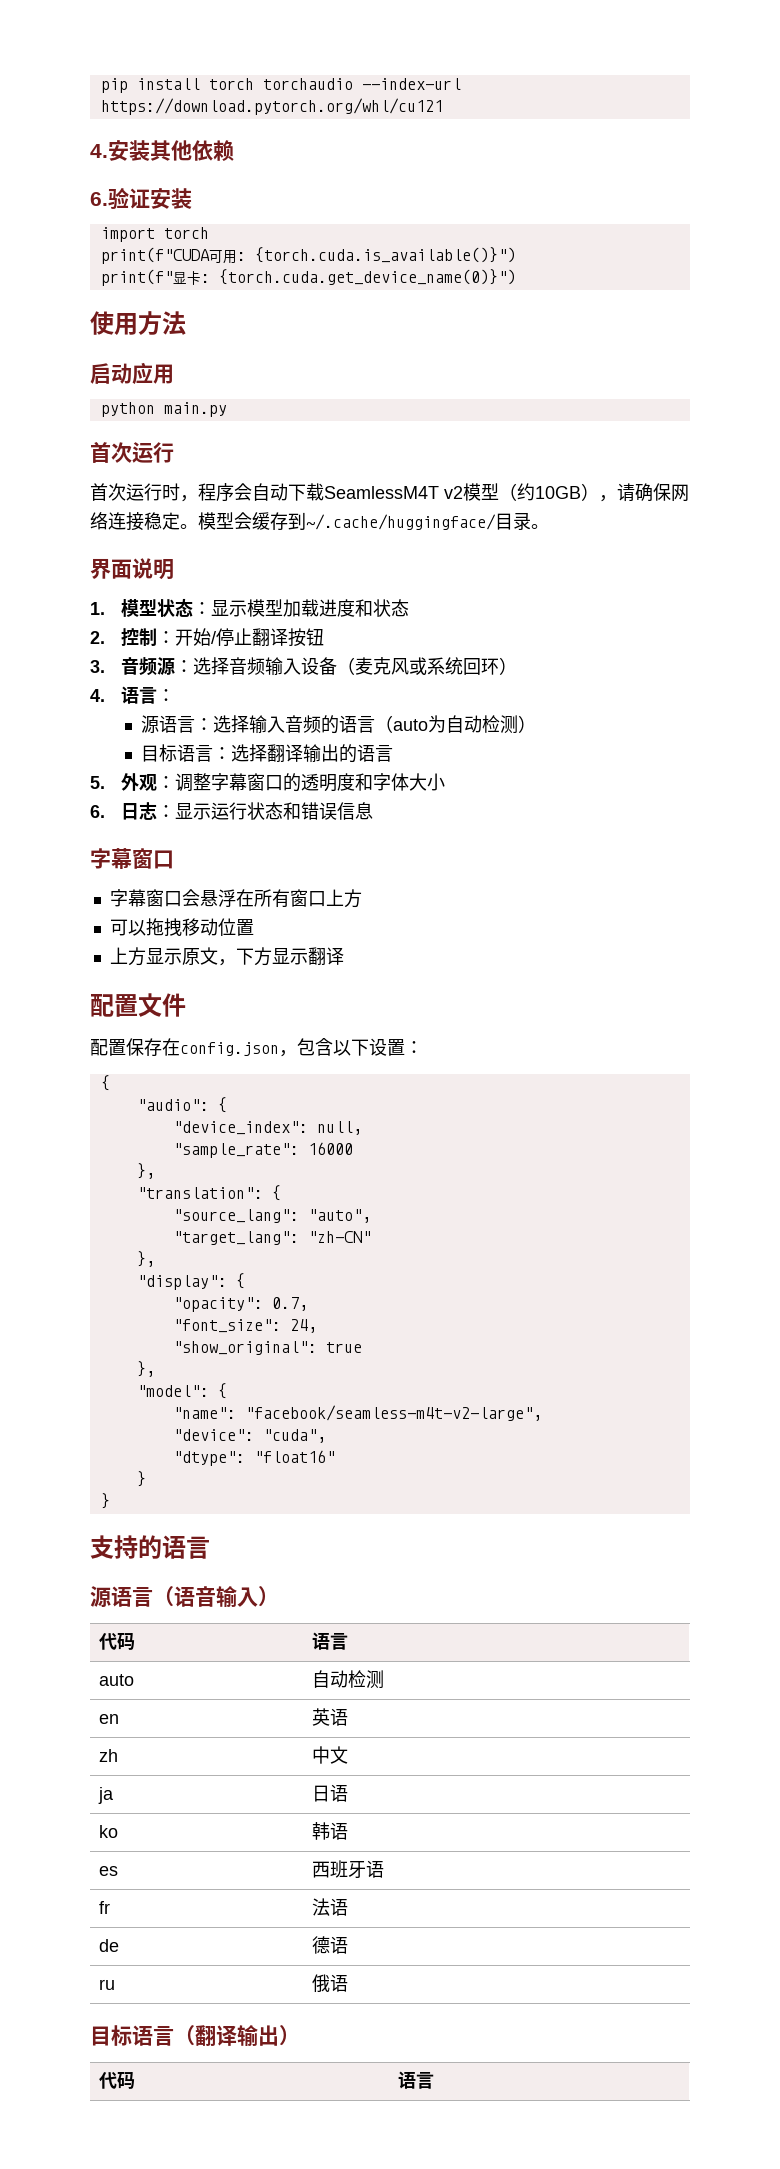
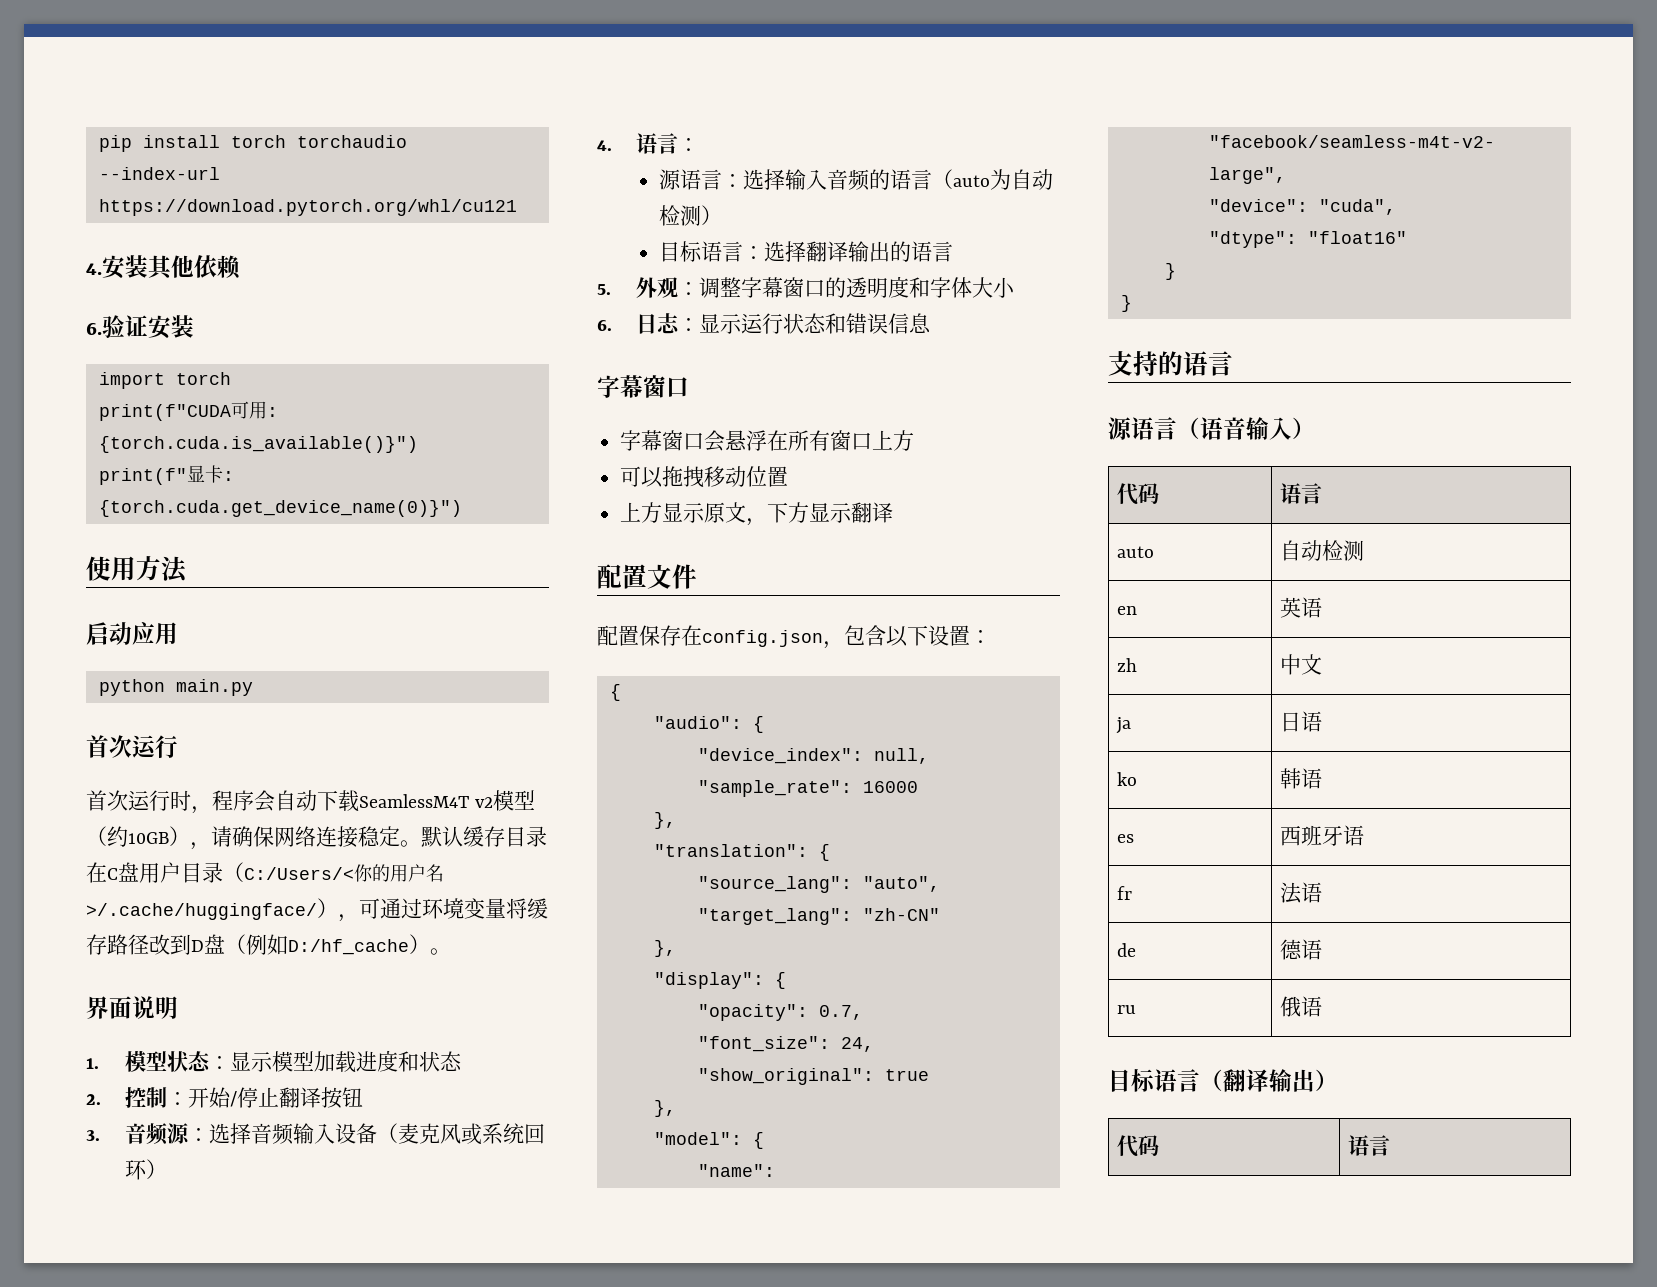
[198,512,531,530] 模型会缓存到~/.cache/huggingface/目录 -> [421,826,547,847] [86,862,444,883] [86,898,548,922] [86,934,430,955] 默认缓存目录在C盘用户目录（C:/Users/<你的用户名>/.cache/huggingface/），可通过环境变量将缓存路径改到D盘（例如D:/hf_cache）

